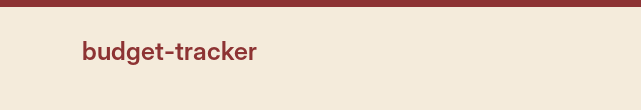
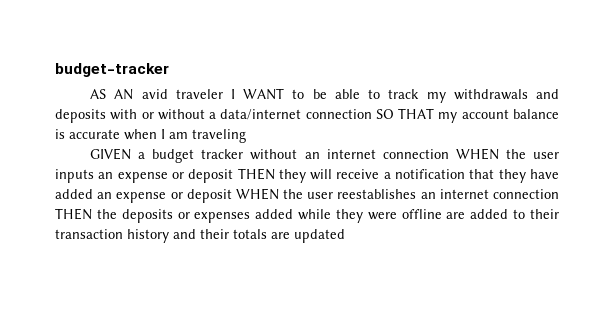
(257, 53) none -> [90,88,560,103] [55,108,559,123] [55,129,246,143] [90,148,559,163] [55,168,560,183] [55,188,559,203] [55,208,560,223] [55,229,345,243] // AS AN avid traveler I WANT to be able to track my withdrawals and deposits with or without a data/internet connection SO THAT my account balance is accurate when I am traveling // GIVEN a budget tracker without an internet connection WHEN the user inputs an expense or deposit THEN they will receive a notification that they have added an expense or deposit WHEN the user reestablishes an internet connection THEN the deposits or expenses added while they were offline are added to their transaction history and their totals are updated

